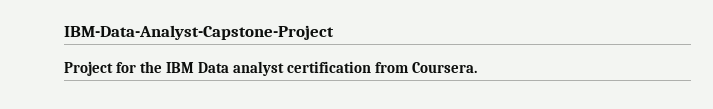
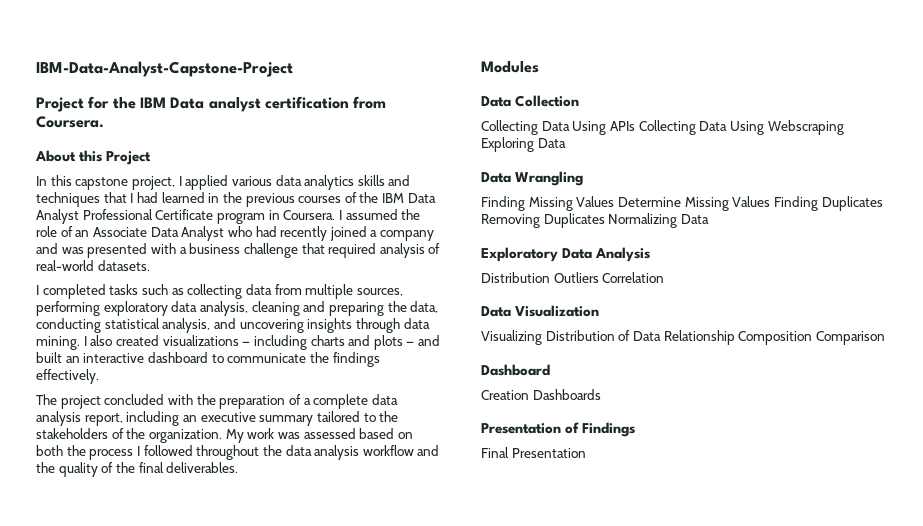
(478, 67) none -> [35,150,152,165] [36,175,411,190] [36,192,436,207] [36,209,421,224] [36,226,435,241] [36,243,441,258] [36,260,150,271] [36,284,403,299] [36,301,439,316] [36,318,430,333] [36,335,441,350] [36,352,380,367] [36,369,99,384] [36,394,398,409] [36,411,399,426] [36,428,413,443] [36,445,440,460] [36,462,239,477] [481,61,539,73] [481,95,580,107] [481,120,844,135] [481,137,566,152] [481,171,584,186] [481,196,883,211] [481,213,709,228] [481,247,651,262] [481,272,665,283] [481,305,600,317] [481,330,885,345] [481,364,550,376] [481,389,601,400] [481,422,636,437] [481,447,586,458] // About this Project // In this capstone project, I applied various data analytics skills and techniques that I had learned in the previous courses of the IBM Data Analyst Professional Certificate program in Coursera. I assumed the role of an Associate Data Analyst who had recently joined a company and was presented with a business challenge that required analysis of real-world datasets. // I completed tasks such as collecting data from multiple sources, performing exploratory data analysis, cleaning and preparing the data, conducting statistical analysis, and uncovering insights through data mining. I also created visualizations — including charts and plots — and built an interactive dashboard to communicate the findings effectively. // The project concluded with the preparation of a complete data analysis report, including an executive summary tailored to the stakeholders of the organization. My work was assessed based on both the process I followed throughout the data analysis workflow and the quality of the final deliverables. // Modules // Data Collection // Collecting Data Using APIs Collecting Data Using Webscraping Exploring Data // Data Wrangling // Finding Missing Values Determine Missing Values Finding Duplicates Removing Duplicates Normalizing Data // Exploratory Data Analysis // Distribution Outliers Correlation // Data Visualization // Visualizing Distribution of Data Relationship Composition Comparison // Dashboard // Creation Dashboards // Presentation of Findings // Final Presentation

